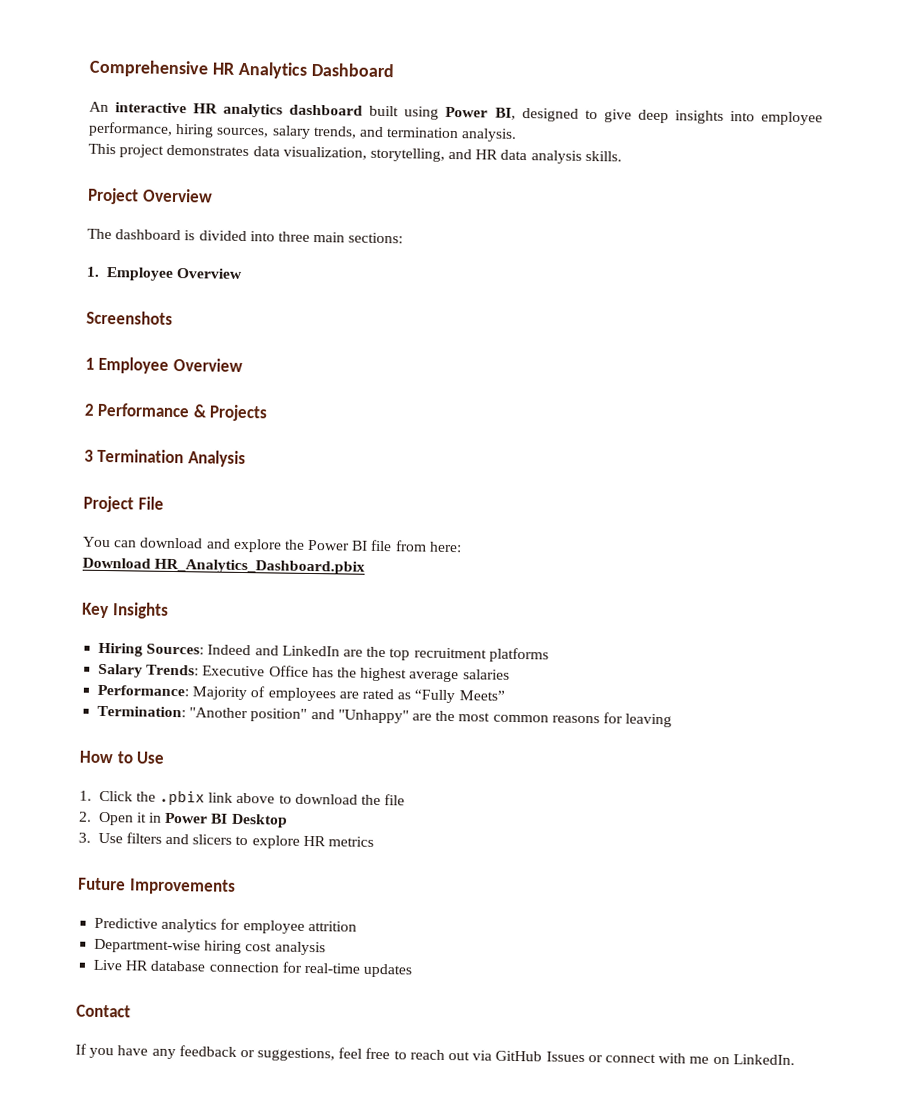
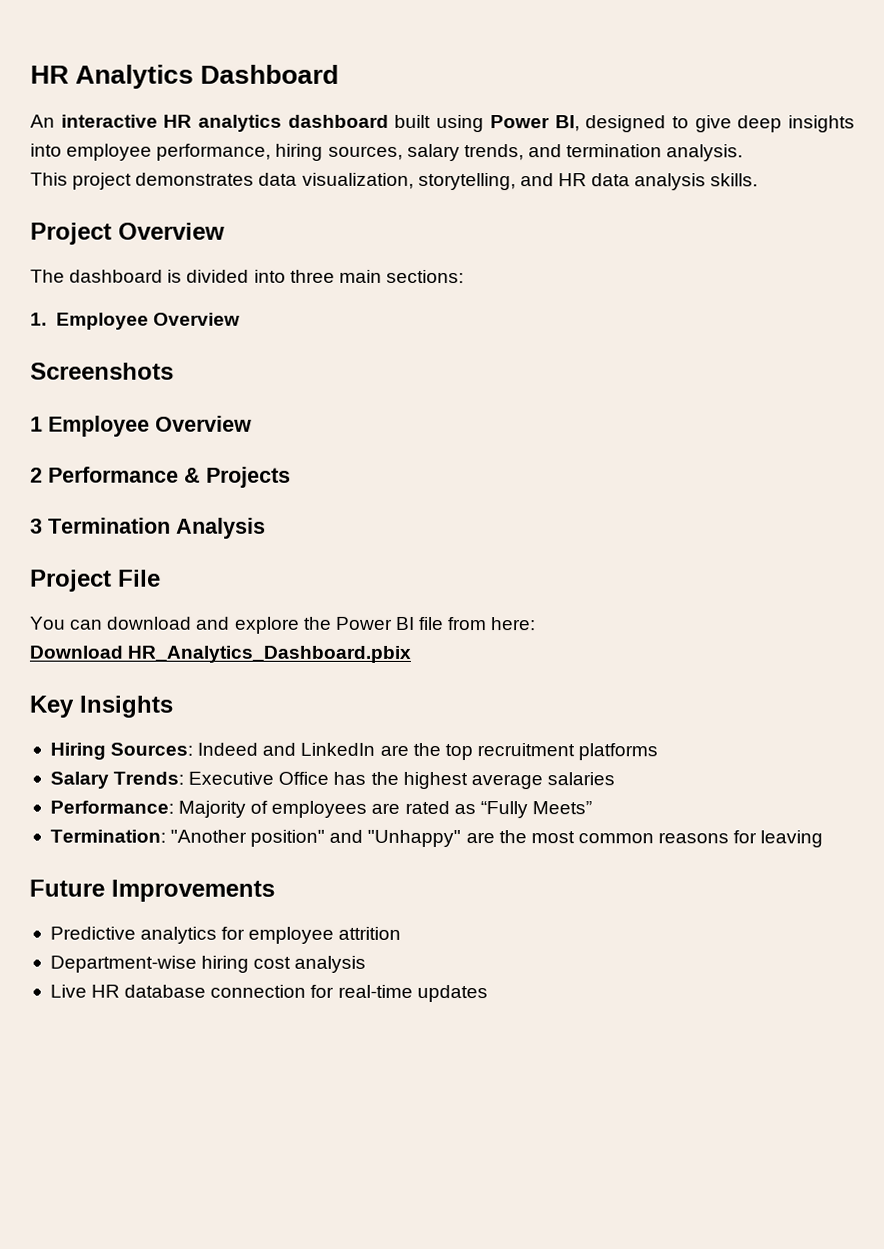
[89,59,209,78] Comprehensive -> (30, 74) none
[79,750,166,764] [79,789,406,806] [79,811,288,828] [78,832,375,849] // How to Use // 1. Click the .pbix link above to download the file // 2. Open it in Power BI Desktop // 3. Use filters and slicers to explore HR metrics -> (824, 839) none
[76,1004,131,1018] [75,1043,795,1066] // Contact // If you have any feedback or suggestions, feel free to reach out via GitHub Issues or connect with me on LinkedIn. -> (488, 993) none

